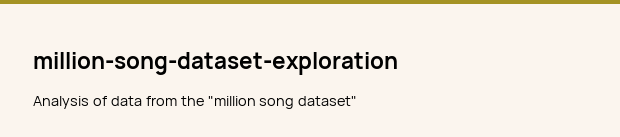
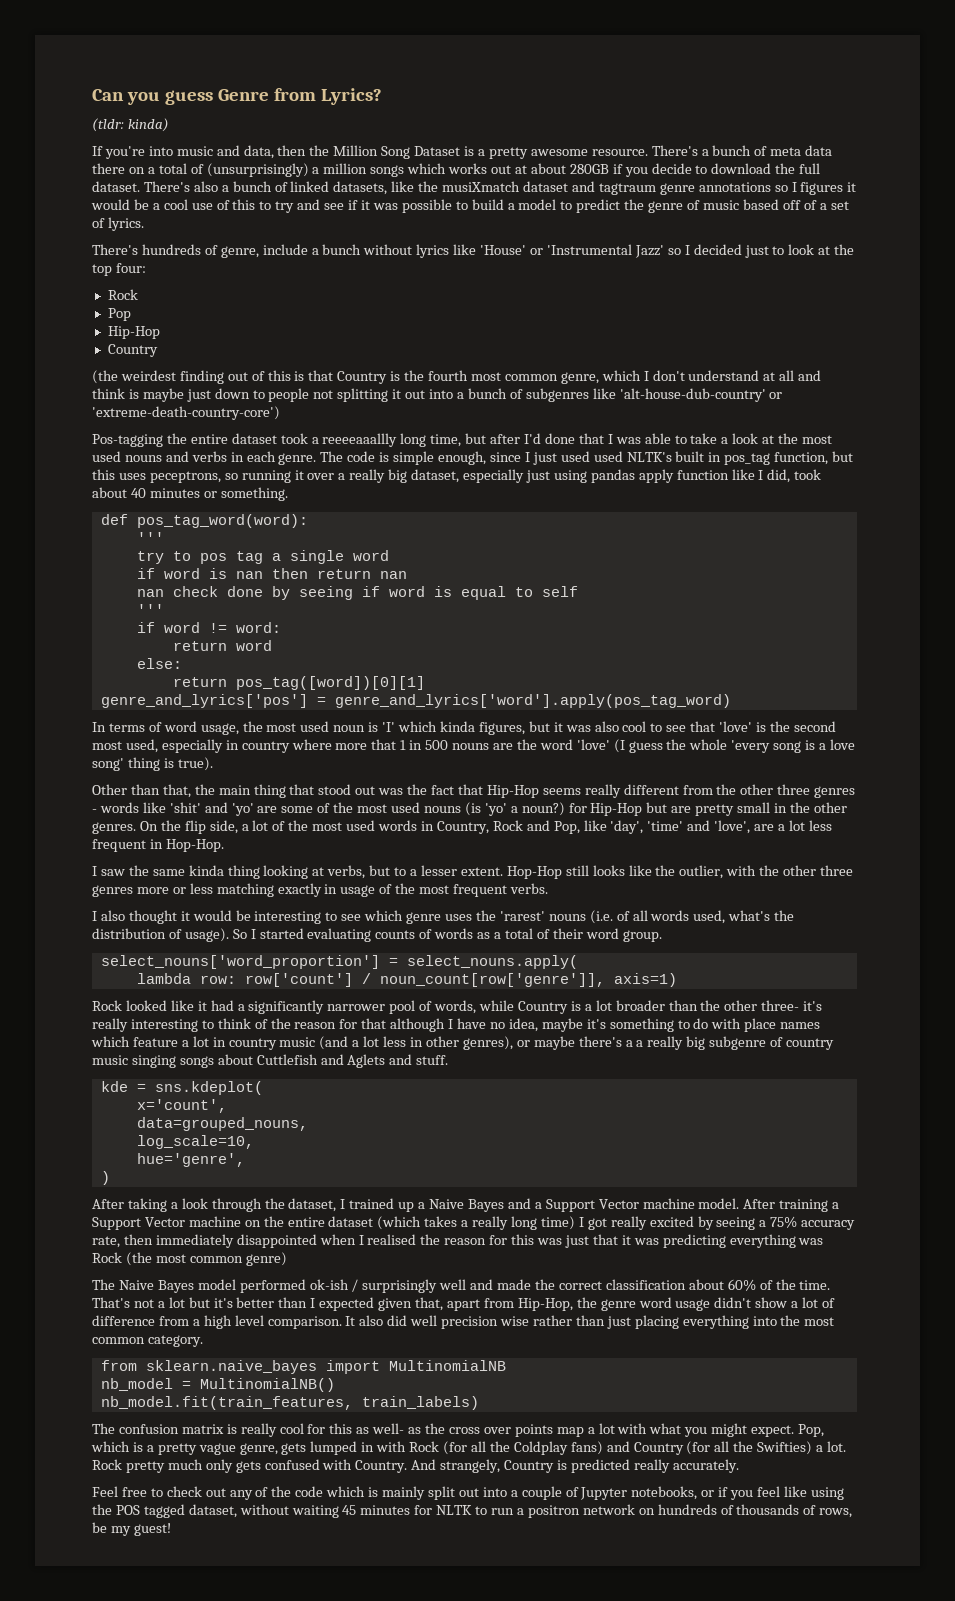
[33,52,398,75] [33,96,358,109] million-song-dataset-exploration // Analysis of data from the "million song dataset" -> [92,88,382,105] [92,118,169,132] [92,145,833,159] [92,163,821,177] [92,181,857,195] [91,199,849,213] [92,217,144,231] [92,244,855,258] [92,263,146,276] [107,289,138,300] [107,308,131,321] [107,326,160,339] [107,344,158,357] [92,370,822,384] [92,388,783,402] [92,406,280,420] [92,433,833,447] [92,451,854,465] [92,469,822,483] [92,487,288,501] [100,514,308,528] [136,532,164,543] [136,550,389,564] [136,568,407,579] [136,586,578,600] [136,604,164,615] [136,622,281,633] [172,640,272,651] [136,658,182,669] [172,676,425,690] [100,694,731,708] [92,721,836,735] [92,739,855,753] [92,757,213,771] [92,784,856,798] [92,802,847,816] [92,820,832,834] [92,839,224,852] [92,865,854,879] [92,883,548,897] [92,910,795,924] [92,928,662,942] [100,955,578,969] [136,973,677,987] [92,1000,823,1014] [92,1018,821,1032] [91,1036,835,1050] [92,1054,449,1068] [100,1081,263,1095] [136,1099,227,1113] [136,1117,308,1131] [136,1135,254,1149] [136,1153,245,1167] [100,1171,110,1185] [92,1198,840,1212] [92,1216,856,1230] [92,1234,824,1248] [92,1252,287,1266] [92,1279,831,1293] [92,1297,836,1311] [92,1315,835,1329] [92,1335,203,1347] [100,1360,506,1374] [100,1378,335,1392] [100,1396,479,1410] [92,1423,825,1437] [91,1441,847,1455] [92,1459,739,1473] [92,1486,844,1500] [92,1504,853,1518] [92,1522,171,1536] Can you guess Genre from Lyrics? // (tldr: kinda) // If you're into music and data, then the Million Song Dataset is a pretty awesome resource. There's a bunch of meta data there on a total of (unsurprisingly) a million songs which works out at about 280GB if you decide to download the full dataset. There's also a bunch of linked datasets, like the musiXmatch dataset and tagtraum genre annotations so I figures it would be a cool use of this to try and see if it was possible to build a model to predict the genre of music based off of a set of lyrics. // There's hundreds of genre, include a bunch without lyrics like 'House' or 'Instrumental Jazz' so I decided just to look at the top four: // Rock // Pop // Hip-Hop // Country // (the weirdest finding out of this is that Country is the fourth most common genre, which I don't understand at all and think is maybe just down to people not splitting it out into a bunch of subgenres like 'alt-house-dub-country' or 'extreme-death-country-core') // Pos-tagging the entire dataset took a reeeeaaallly long time, but after I'd done that I was able to take a look at the most used nouns and verbs in each genre. The code is simple enough, since I just used used NLTK's built in pos_tag function, but this uses peceptrons, so running it over a really big dataset, especially just using pandas apply function like I did, took about 40 minutes or something. // def pos_tag_word(word): // ''' // try to pos tag a single word // if word is nan then return nan // nan check done by seeing if word is equal to self // ''' // if word != word: // return word // else: // return pos_tag([word])[0][1] // genre_and_lyrics['pos'] = genre_and_lyrics['word'].apply(pos_tag_word) // In terms of word usage, the most used noun is 'I' which kinda figures, but it was also cool to see that 'love' is the second most used, especially in country where more that 1 in 500 nouns are the word 'love' (I guess the whole 'every song is a love song' thing is true). // Other than that, the main thing that stood out was the fact that Hip-Hop seems really different from the other three genres - words like 'shit' and 'yo' are some of the most used nouns (is 'yo' a noun?) for Hip-Hop but are pretty small in the other genres. On the flip side, a lot of the most used words in Country, Rock and Pop, like 'day', 'time' and 'love', are a lot less frequent in Hop-Hop. // I saw the same kinda thing looking at verbs, but to a lesser extent. Hop-Hop still looks like the outlier, with the other three genres more or less matching exactly in usage of the most frequent verbs. // I also thought it would be interesting to see which genre uses the 'rarest' nouns (i.e. of all words used, what's the distribution of usage). So I started evaluating counts of words as a total of their word group. // select_nouns['word_proportion'] = select_nouns.apply( // lambda row: row['count'] / noun_count[row['genre']], axis=1) // Rock looked like it had a significantly narrower pool of words, while Country is a lot broader than the other three- it's really interesting to think of the reason for that although I have no idea, maybe it's something to do with place names which feature a lot in country music (and a lot less in other genres), or maybe there's a a really big subgenre of country music singing songs about Cuttlefish and Aglets and stuff. // kde = sns.kdeplot( // x='count', // data=grouped_nouns, // log_scale=10, // hue='genre', // ) // After taking a look through the dataset, I trained up a Naive Bayes and a Support Vector machine model. After training a Support Vector machine on the entire dataset (which takes a really long time) I got really excited by seeing a 75% accuracy rate, then immediately disappointed when I realised the reason for this was just that it was predicting everything was Rock (the most common genre) // The Naive Bayes model performed ok-ish / surprisingly well and made the correct classification about 60% of the time. That's not a lot but it's better than I expected given that, apart from Hip-Hop, the genre word usage didn't show a lot of difference from a high level comparison. It also did well precision wise rather than just placing everything into the most common category. // from sklearn.naive_bayes import MultinomialNB // nb_model = MultinomialNB() // nb_model.fit(train_features, train_labels) // The confusion matrix is really cool for this as well- as the cross over points map a lot with what you might expect. Pop, which is a pretty vague genre, gets lumped in with Rock (for all the Coldplay fans) and Country (for all the Swifties) a lot. Rock pretty much only gets confused with Country. And strangely, Country is predicted really accurately. // Feel free to check out any of the code which is mainly split out into a couple of Jupyter notebooks, or if you feel like using the POS tagged dataset, without waiting 45 minutes for NLTK to run a positron network on hundreds of thousands of rows, be my guest!

